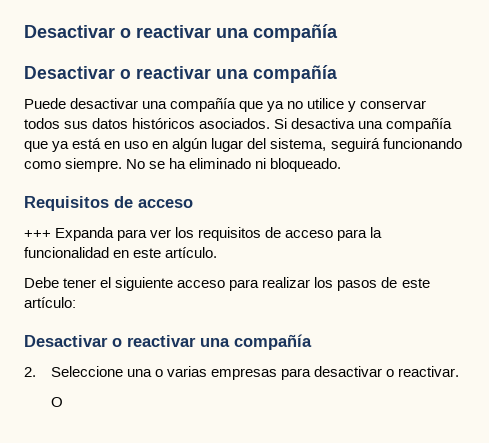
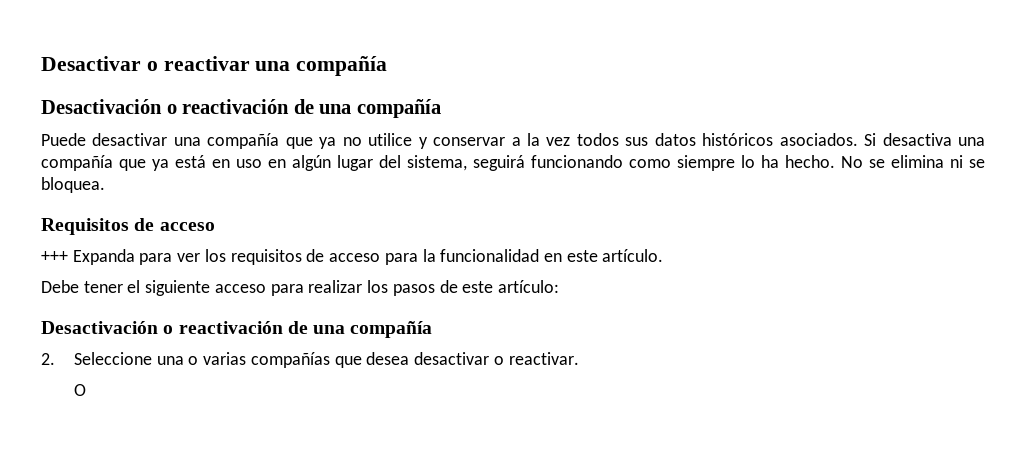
[24,24,338,42] [24,66,211,79] Desactivar o reactivar una compañía // Desactivar o reactivar -> [41,56,388,76] [41,99,314,114] Desactivar o reactivar una compañía // Desactivación o reactivación de
(427, 104) none -> [511,133,571,146] a la vez
[65,158,342,172] siempre. No se ha eliminado ni bloqueado. -> [677,155,985,171] [41,177,105,193] siempre lo ha hecho. No se elimina ni se bloquea.
[24,335,196,347] Desactivar o reactivar -> [41,321,308,334] Desactivación o reactivación de
[211,368,312,380] empresas para -> [250,352,410,368] compañías que desea

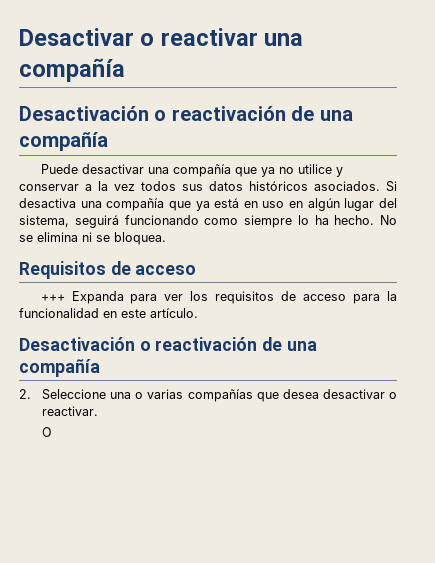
[41,280,559,296] // Debe tener el siguiente acceso para realizar los pasos de este artículo: -> (198, 313) none

